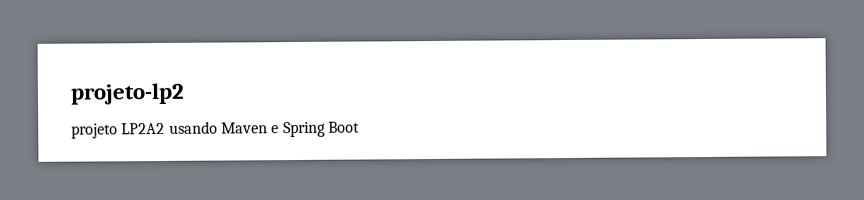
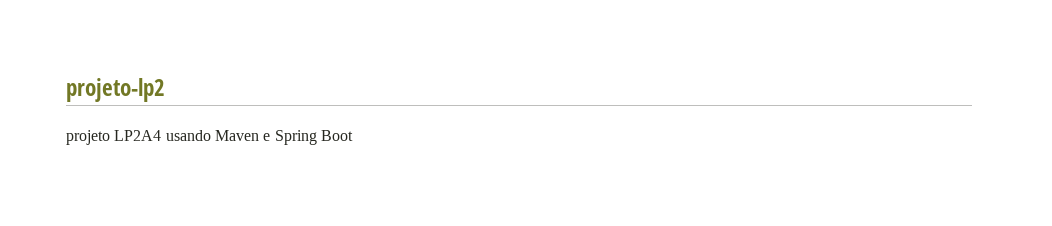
[121,122,166,135] LP2A2 -> [114,130,162,141] LP2A4

